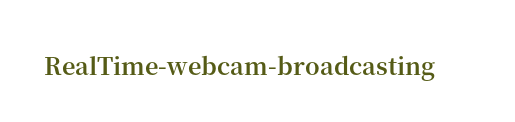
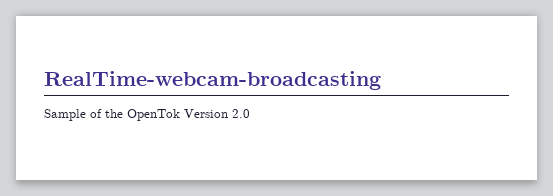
(435, 68) none -> [44,109,250,121] // Sample of the OpenTok Version 2.0

